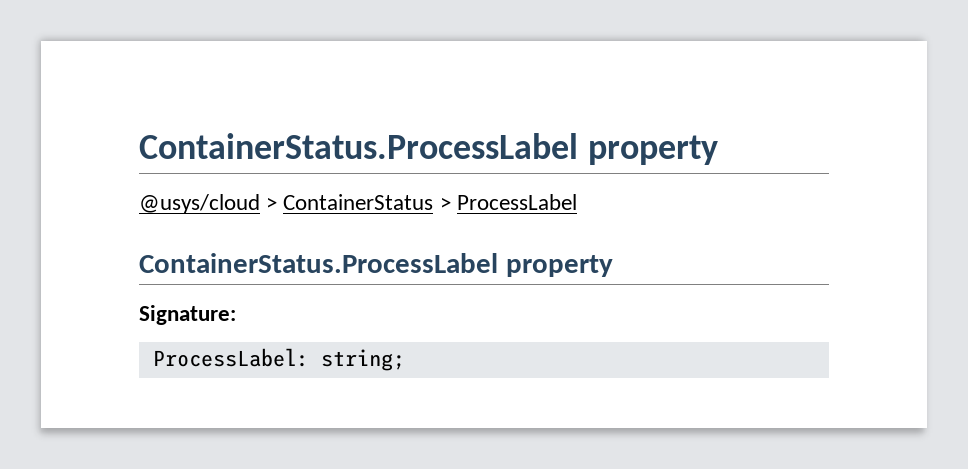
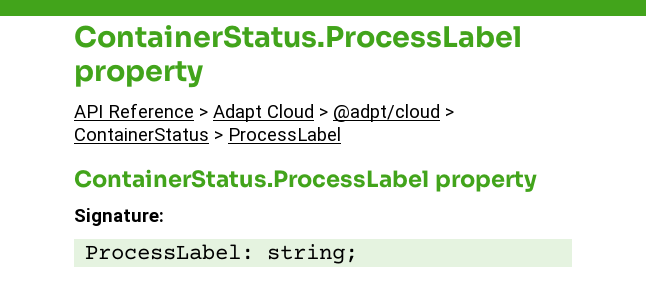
[139,133,718,165] [139,194,260,214] ContainerStatus.ProcessLabel property // @usys/cloud -> [74,25,522,48] [74,61,203,88] [74,103,440,122] ContainerStatus.ProcessLabel property // API Reference > Adapt Cloud > @adpt/cloud

